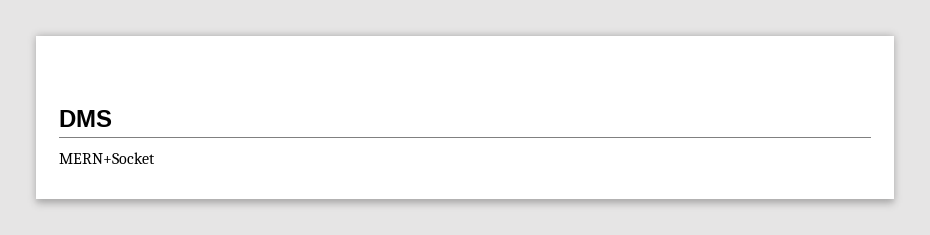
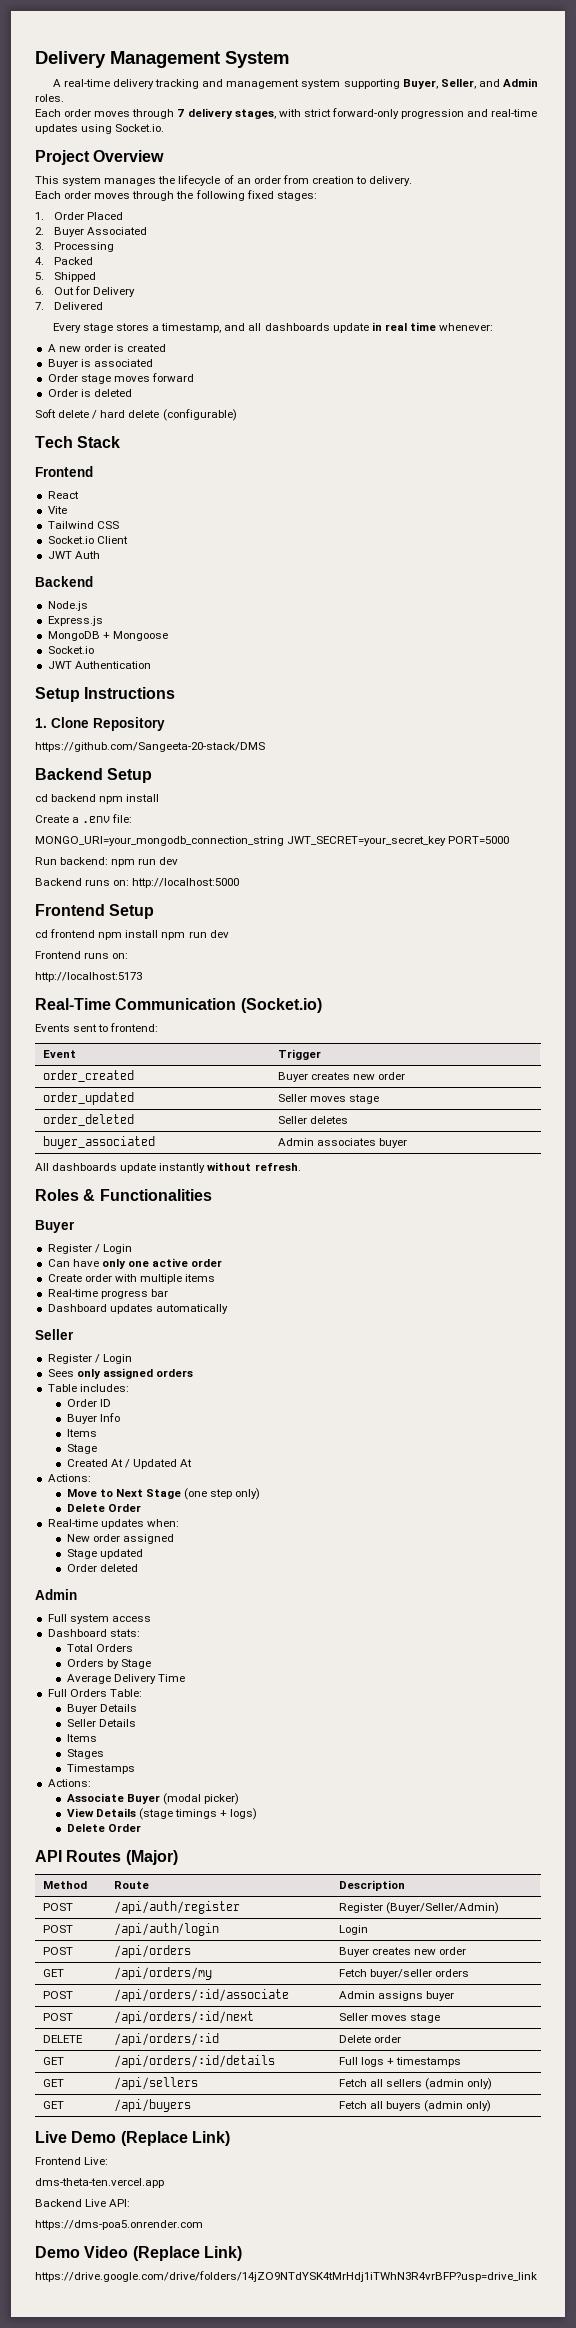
[59,110,112,127] [59,152,155,164] DMS // MERN+Socket -> [35,51,289,68] [52,78,538,89] [35,94,64,102] [35,108,538,119] [35,124,165,134] [35,150,165,165] [35,175,413,186] [35,190,317,201] [35,212,124,220] [35,227,148,237] [35,242,115,252] [35,257,94,265] [35,272,97,282] [35,286,136,297] [35,302,104,310] [52,322,494,333] [47,344,167,352] [47,359,153,369] [47,373,194,384] [47,389,132,397] [35,409,237,421] [35,436,121,448] [35,466,93,477] [47,491,79,499] [47,506,67,514] [47,521,119,529] [47,536,128,544] [47,551,100,559] [35,576,93,587] [47,601,88,611] [47,616,103,626] [47,631,168,641] [47,646,94,654] [47,661,151,669] [35,687,176,702] [35,717,165,731] [35,742,265,752] [35,768,153,783] [35,794,160,804] [35,814,133,823] [35,836,510,846] [35,857,179,867] [35,878,240,888] [35,904,155,919] [35,929,229,940] [35,951,129,959] [35,972,142,982] [35,998,322,1013] [35,1023,159,1032] [42,1050,76,1058] [277,1049,321,1060] [42,1070,134,1082] [277,1072,406,1082] [42,1092,134,1105] [277,1094,380,1104] [42,1114,134,1126] [277,1116,348,1124] [42,1136,155,1149] [277,1138,408,1148] [35,1162,301,1173] [35,1189,212,1201] [35,1220,75,1233] [47,1244,132,1254] [47,1258,223,1269] [47,1274,216,1284] [47,1289,168,1299] [47,1304,228,1314] [35,1329,74,1340] [47,1354,132,1364] [47,1368,193,1379] [47,1384,129,1392] [66,1399,111,1407] [66,1413,120,1424] [66,1429,97,1437] [66,1444,97,1454] [66,1459,193,1469] [47,1474,91,1482] [66,1488,261,1500] [66,1504,141,1512] [47,1519,179,1529] [66,1534,175,1544] [66,1549,143,1559] [66,1564,138,1572] [35,1589,77,1600] [47,1614,151,1624] [47,1629,140,1637] [66,1644,133,1652] [66,1659,152,1669] [66,1674,186,1684] [47,1689,142,1697] [66,1704,137,1714] [66,1719,136,1727] [66,1734,97,1742] [66,1749,104,1759] [66,1764,135,1774] [47,1779,91,1787] [66,1793,240,1805] [66,1808,258,1820] [66,1824,141,1832] [35,1850,178,1865] [42,1881,87,1889] [113,1881,149,1889] [338,1880,405,1891] [42,1903,73,1911] [113,1901,240,1914] [338,1902,499,1914] [42,1925,73,1933] [113,1923,219,1936] [338,1925,368,1935] [42,1947,73,1955] [113,1945,191,1958] [338,1947,467,1957] [42,1969,64,1977] [113,1967,212,1980] [338,1969,470,1979] [42,1991,73,1999] [113,1989,289,2002] [338,1991,455,2001] [42,2013,73,2021] [113,2011,254,2024] [338,2013,441,2023] [42,2035,83,2043] [113,2033,219,2046] [338,2035,401,2043] [42,2057,64,2065] [113,2055,275,2068] [338,2057,462,2067] [42,2079,64,2087] [113,2077,198,2090] [338,2078,493,2090] [42,2101,64,2109] [113,2099,191,2112] [338,2100,492,2112] [35,2131,230,2146] [35,2157,109,2165] [35,2178,164,2188] [35,2199,131,2207] [35,2220,203,2230] [35,2246,242,2261] [35,2271,537,2282] Delivery Management System // A real-time delivery tracking and management system supporting Buyer, Seller, and Admin roles. // Each order moves through 7 delivery stages, with strict forward-only progression and real-time updates using Socket.io. // Project Overview // This system manages the lifecycle of an order from creation to delivery. // Each order moves through the following fixed stages: // 1. Order Placed // 2. Buyer Associated // 3. Processing // 4. Packed // 5. Shipped // 6. Out for Delivery // 7. Delivered // Every stage stores a timestamp, and all dashboards update in real time whenever: // A new order is created // Buyer is associated // Order stage moves forward // Order is deleted // Soft delete / hard delete (configurable) // Tech Stack // Frontend // React // Vite // Tailwind CSS // Socket.io Client // JWT Auth // Backend // Node.js // Express.js // MongoDB + Mongoose // Socket.io // JWT Authentication // Setup Instructions // 1. Clone Repository // https://github.com/Sangeeta-20-stack/DMS // Backend Setup // cd backend npm install // Create a .env file: // MONGO_URI=your_mongodb_connection_string JWT_SECRET=your_secret_key PORT=5000 // Run backend: npm run dev // Backend runs on: http://localhost:5000 // Frontend Setup // cd frontend npm install npm run dev // Frontend runs on: // http://localhost:5173 // Real-Time Communication (Socket.io) // Events sent to frontend: // Event | Trigger // order_created | Buyer creates new order // order_updated | Seller moves stage // order_deleted | Seller deletes // buyer_associated | Admin associates buyer // All dashboards update instantly without refresh. // Roles & Functionalities // Buyer // Register / Login // Can have only one active order // Create order with multiple items // Real-time progress bar // Dashboard updates automatically // Seller // Register / Login // Sees only assigned orders // Table includes: // Order ID // Buyer Info // Items // Stage // Created At / Updated At // Actions: // Move to Next Stage (one step only) // Delete Order // Real-time updates when: // New order assigned // Stage updated // Order deleted // Admin // Full system access // Dashboard stats: // Total Orders // Orders by Stage // Average Delivery Time // Full Orders Table: // Buyer Details // Seller Details // Items // Stages // Timestamps // Actions: // Associate Buyer (modal picker) // View Details (stage timings + logs) // Delete Order // API Routes (Major) // Method | Route | Description // POST | /api/auth/register | Register (Buyer/Seller/Admin) // POST | /api/auth/login | Login // POST | /api/orders | Buyer creates new order // GET | /api/orders/my | Fetch buyer/seller orders // POST | /api/orders/:id/associate | Admin assigns buyer // POST | /api/orders/:id/next | Seller moves stage // DELETE | /api/orders/:id | Delete order // GET | /api/orders/:id/details | Full logs + timestamps // GET | /api/sellers | Fetch all sellers (admin only) // GET | /api/buyers | Fetch all buyers (admin only) // Live Demo (Replace Link) // Frontend Live: // dms-theta-ten.vercel.app // Backend Live API: // https://dms-poa5.onrender.com // Demo Video (Replace Link) // https://drive.google.com/drive/folders/14jZO9NTdYSK4tMrHdj1iTWhN3R4vrBFP?usp=drive_link

